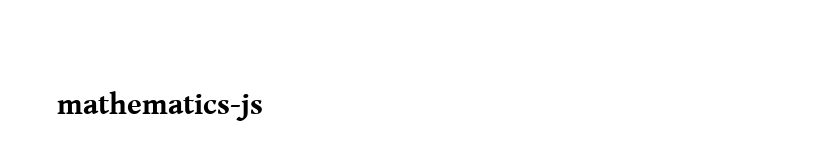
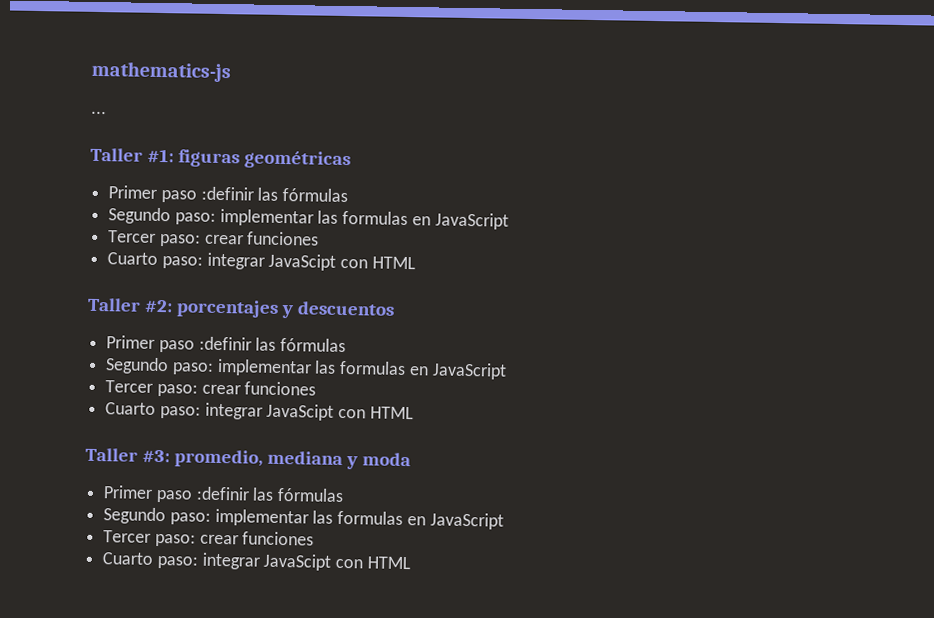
(263, 106) none -> [91,110,107,115] [90,147,351,170] [108,185,349,203] [108,207,509,230] [108,230,320,247] [107,252,416,271] [87,297,395,319] [106,335,347,353] [105,357,507,380] [105,380,317,397] [105,402,414,421] [85,447,411,470] [103,485,345,503] [103,507,504,530] [103,530,315,547] [102,552,411,571] // ... // Taller #1: figuras geométricas // Primer paso :definir las fórmulas // Segundo paso: implementar las formulas en JavaScript // Tercer paso: crear funciones // Cuarto paso: integrar JavaScipt con HTML // Taller #2: porcentajes y descuentos // Primer paso :definir las fórmulas // Segundo paso: implementar las formulas en JavaScript // Tercer paso: crear funciones // Cuarto paso: integrar JavaScipt con HTML // Taller #3: promedio, mediana y moda // Primer paso :definir las fórmulas // Segundo paso: implementar las formulas en JavaScript // Tercer paso: crear funciones // Cuarto paso: integrar JavaScipt con HTML

